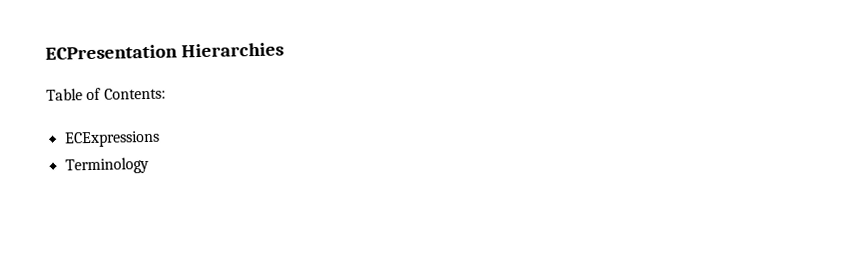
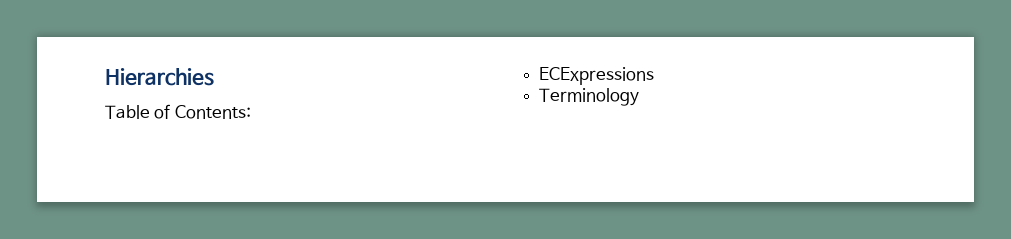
[45,44,178,60] ECPresentation -> (105, 77) none

